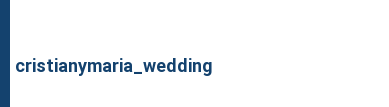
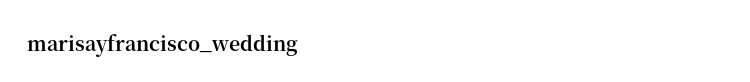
[15,58,213,76] cristianymaria_wedding -> [27,34,298,57] marisayfrancisco_wedding

